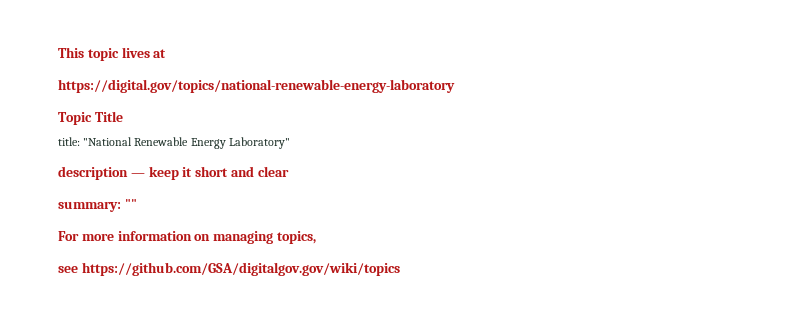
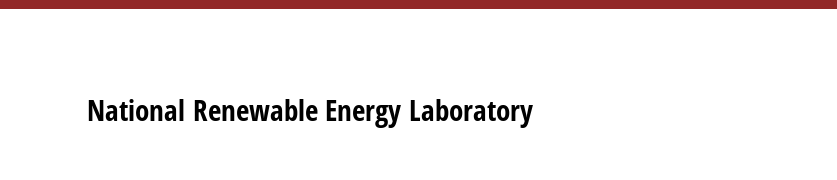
[58,47,167,61] [58,79,455,93] [58,111,123,125] [58,137,290,149] [58,166,289,180] [58,199,137,212] [58,231,316,244] [58,262,400,276] This topic lives at // https://digital.gov/topics/national-renewable-energy-laboratory // Topic Title // title: "National Renewable Energy Laboratory" // description — keep it short and clear // summary: "" // For more information on managing topics, // see https://github.com/GSA/digitalgov.gov/wiki/topics -> [87,99,534,128] National Renewable Energy Laboratory

